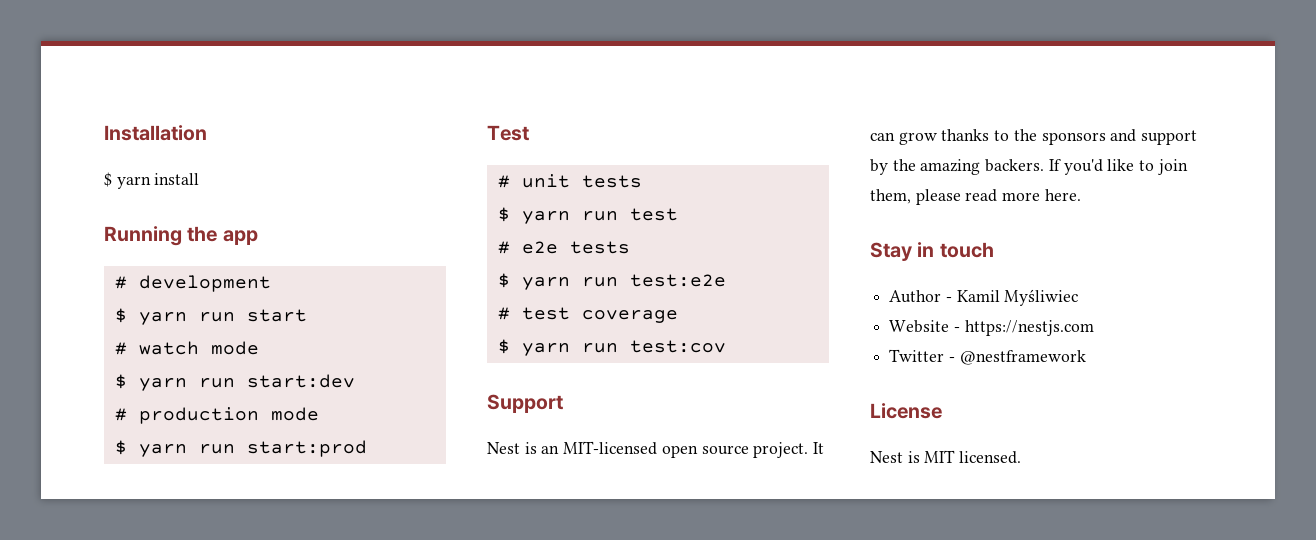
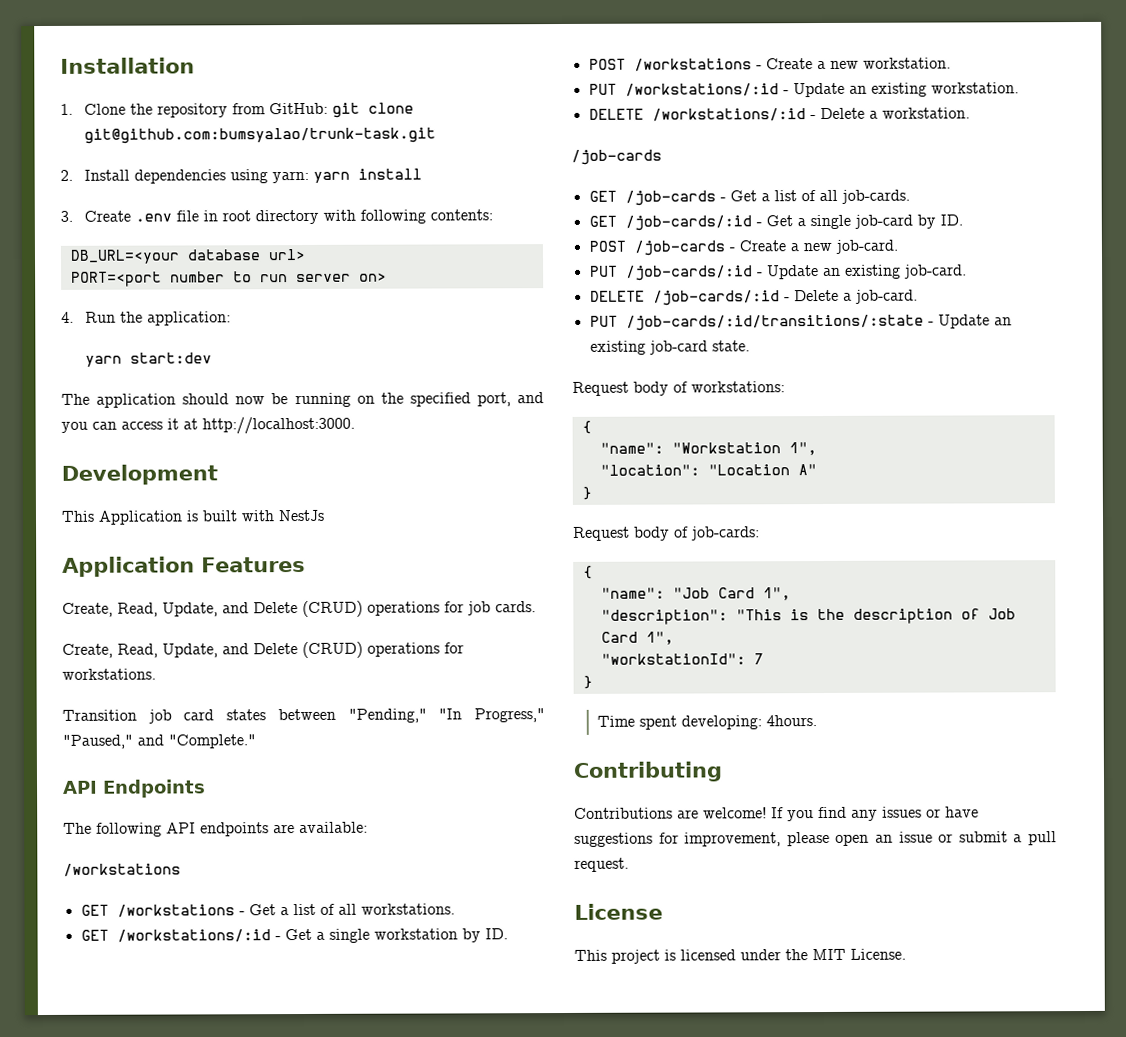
[104,172,200,189] [104,226,258,246] [114,275,271,292] [114,308,307,325] [114,341,259,355] [114,374,355,391] [114,407,319,424] [114,440,367,457] [487,125,529,141] [497,174,642,188] [497,207,678,224] [497,241,630,254] [497,273,726,290] [497,307,678,323] [497,339,726,356] [487,394,563,413] [487,441,825,458] [870,129,1198,145] [870,159,1188,175] [870,189,1081,205] [870,242,994,261] [889,289,1079,306] [889,320,1094,336] [889,349,1086,365] [870,403,942,419] [870,450,1022,464] $ yarn install // Running the app // # development // $ yarn run start // # watch mode // $ yarn run start:dev // # production mode // $ yarn run start:prod // Test // # unit tests // $ yarn run test // # e2e tests // $ yarn run test:e2e // # test coverage // $ yarn run test:cov // Support // Nest is an MIT-licensed open source project. It can grow thanks to the sponsors and support by the amazing backers. If you'd like to join them, please read more here. // Stay in touch // Author - Kamil Myśliwiec // Website - https://nestjs.com // Twitter - @nestframework // License // Nest is MIT licensed. -> [60,102,415,118] [84,127,437,144] [60,168,423,184] [60,209,494,225] [69,248,306,264] [70,271,387,287] [61,311,232,326] [85,352,213,367] [61,392,545,408] [61,416,355,435] [61,464,218,485] [61,509,325,525] [62,556,306,577] [62,600,536,618] [62,641,464,659] [62,668,156,680] [62,708,545,724] [62,734,256,749] [63,779,206,798] [63,821,368,837] [63,863,181,877] [80,903,455,918] [80,928,508,943] [588,57,951,72] [588,82,1019,98] [588,107,970,122] [571,149,662,165] [588,189,910,206] [588,214,963,231] [588,239,898,256] [589,264,967,281] [589,289,918,306] [589,314,1012,331] [589,340,750,355] [572,381,785,396] [581,420,592,434] [599,442,817,456] [599,464,817,476] [581,486,592,500] [573,526,760,541] [582,565,593,579] [600,587,791,601] [600,608,1016,625] [600,631,674,645] [600,653,764,665] [582,675,593,689] [597,715,818,730] [573,761,723,782] [574,806,979,822] [574,831,1057,847] [574,857,629,872] [574,903,663,920] [574,948,906,964] 1. Clone the repository from GitHub: git clone git@github.com:bumsyalao/trunk-task.git // 2. Install dependencies using yarn: yarn install // 3. Create .env file in root directory with following contents: // DB_URL=<your database url> // PORT=<port number to run server on> // 4. Run the application: // yarn start:dev // The application should now be running on the specified port, and you can access it at http://localhost:3000. // Development // This Application is built with NestJs // Application Features // Create, Read, Update, and Delete (CRUD) operations for job cards. // Create, Read, Update, and Delete (CRUD) operations for workstations. // Transition job card states between "Pending," "In Progress," "Paused," and "Complete." // API Endpoints // The following API endpoints are available: // /workstations // GET /workstations - Get a list of all workstations. // GET /workstations/:id - Get a single workstation by ID. // POST /workstations - Create a new workstation. // PUT /workstations/:id - Update an existing workstation. // DELETE /workstations/:id - Delete a workstation. // /job-cards // GET /job-cards - Get a list of all job-cards. // GET /job-cards/:id - Get a single job-card by ID. // POST /job-cards - Create a new job-card. // PUT /job-cards/:id - Update an existing job-card. // DELETE /job-cards/:id - Delete a job-card. // PUT /job-cards/:id/transitions/:state - Update an existing job-card state. // Request body of workstations: // { // "name": "Workstation 1", // "location": "Location A" // } // Request body of job-cards: // { // "name": "Job Card 1", // "description": "This is the description of Job Card 1", // "workstationId": 7 // } // Time spent developing: 4hours. // Contributing // Contributions are welcome! If you find any issues or have suggestions for improvement, please open an issue or submit a pull request. // License // This project is licensed under the MIT License.

